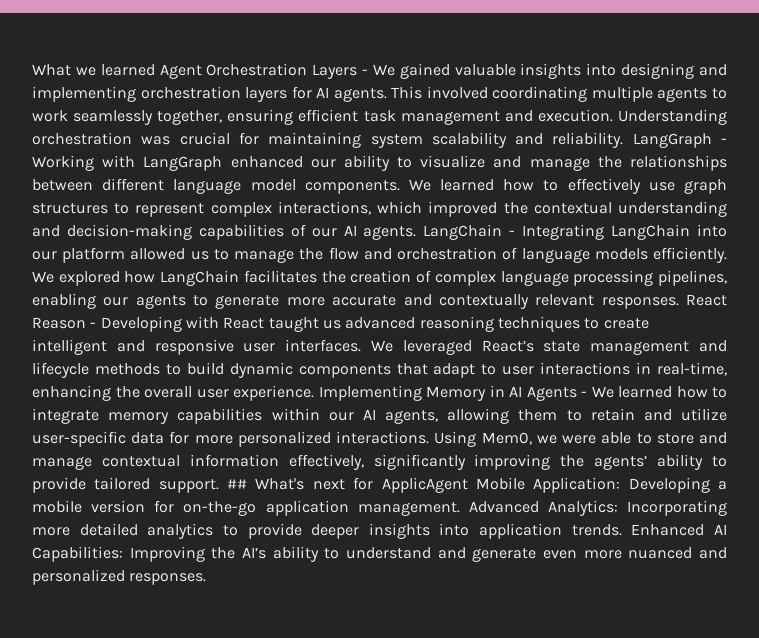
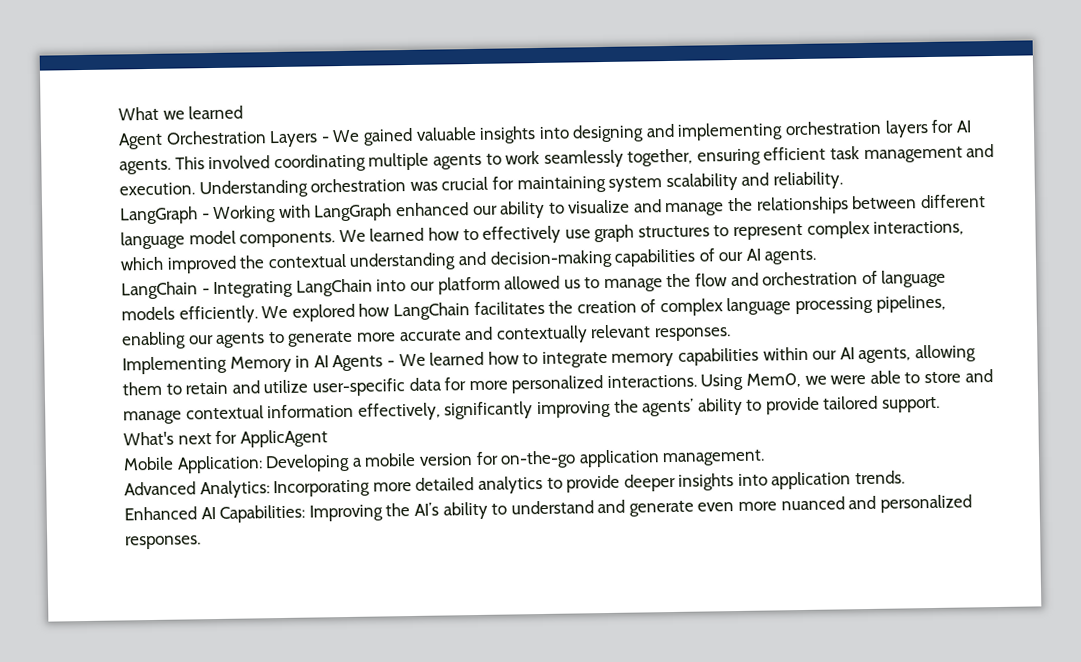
(155, 70) none -> (244, 112) //
(624, 140) none -> (843, 180) //
(417, 233) none -> (817, 256) //
[686,294,728,306] [32,316,649,332] [32,339,727,355] [32,362,728,378] [32,385,314,401] React Reason - Developing with React taught us advanced reasoning techniques to create intelligent and responsive user interfaces. We leveraged React’s state management and lifecycle methods to build dynamic components that adapt to user interactions in real-time, enhancing the overall user experience. -> (731, 334) //
[227,479,248,489] ## -> (941, 404) //
(468, 485) none -> (328, 438) //
(460, 509) none -> (766, 458) //
(622, 530) none -> (906, 477) //

